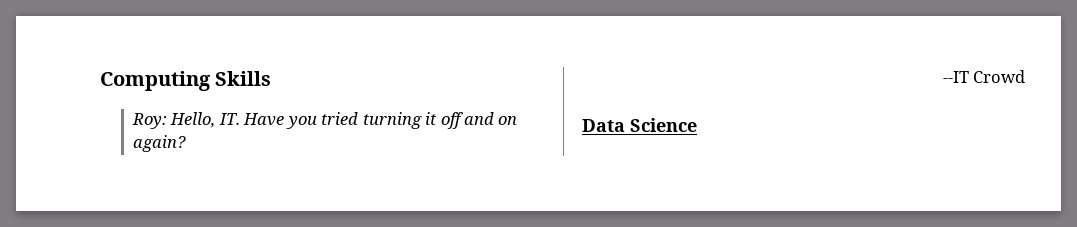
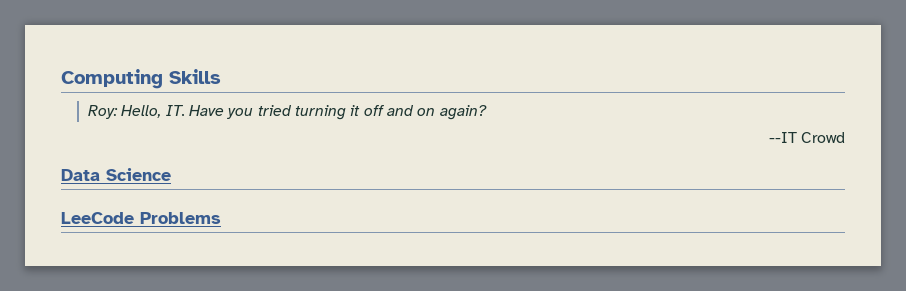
(697, 125) none -> [61,212,221,224] // LeeCode Problems

